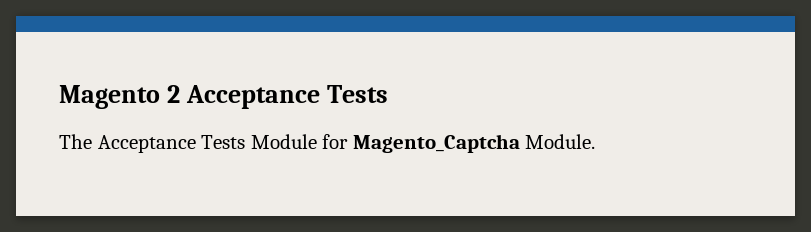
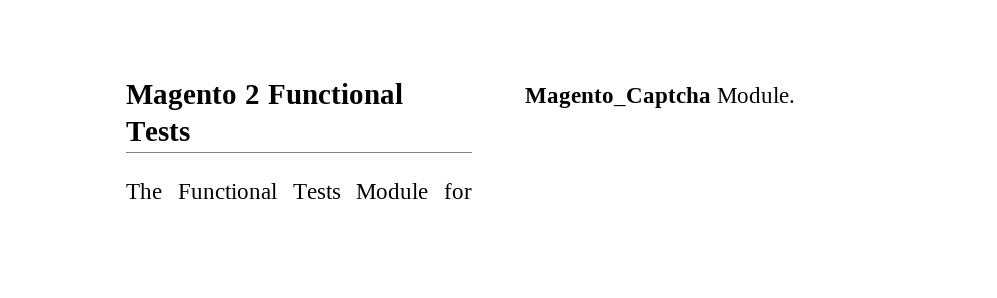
[186,85,321,109] Acceptance -> [267,83,403,104] Functional
[97,135,196,153] Acceptance -> [177,183,277,199] Functional

